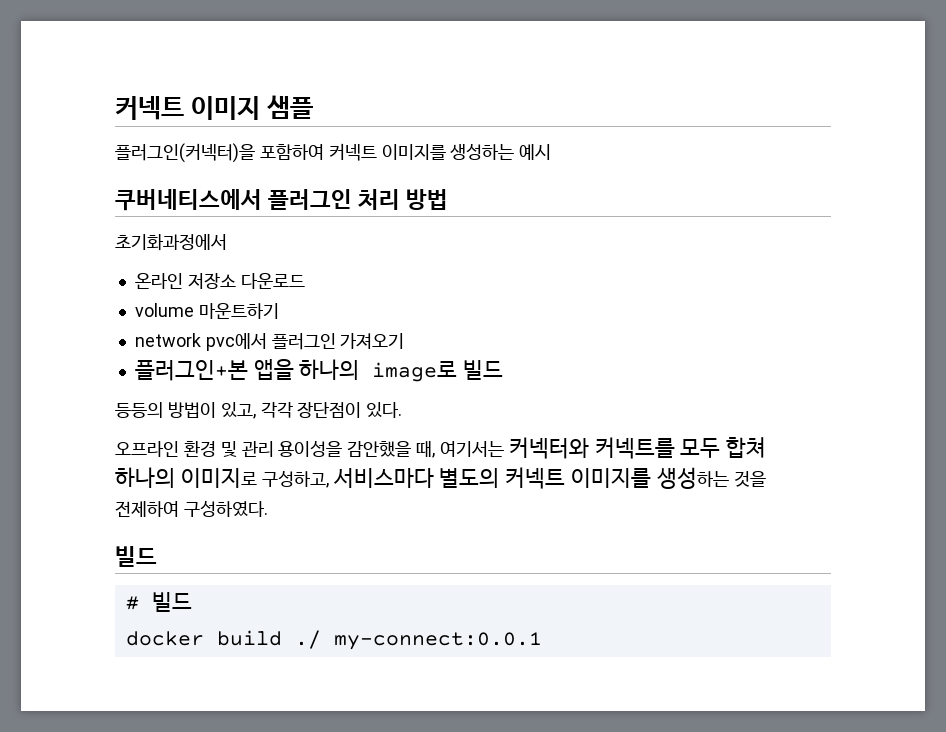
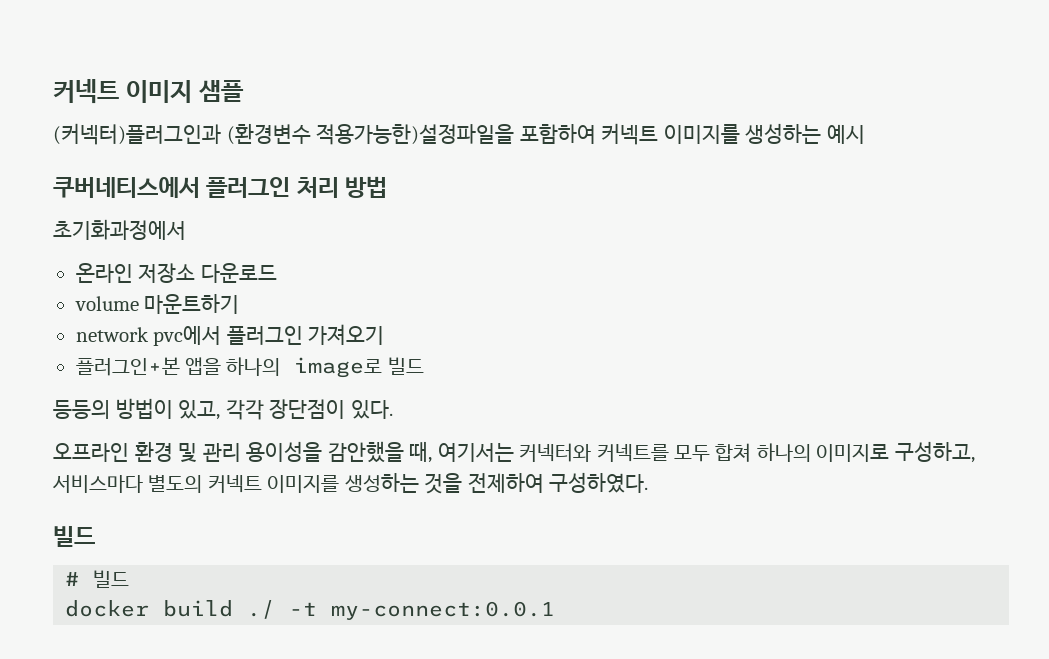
[115,143,255,163] 플러그인(커넥터)을 -> [53,123,515,145] (커넥터)플러그인과 (환경변수 적용가능한)설정파일을
(321, 639) none -> [289,602,318,616] -t

